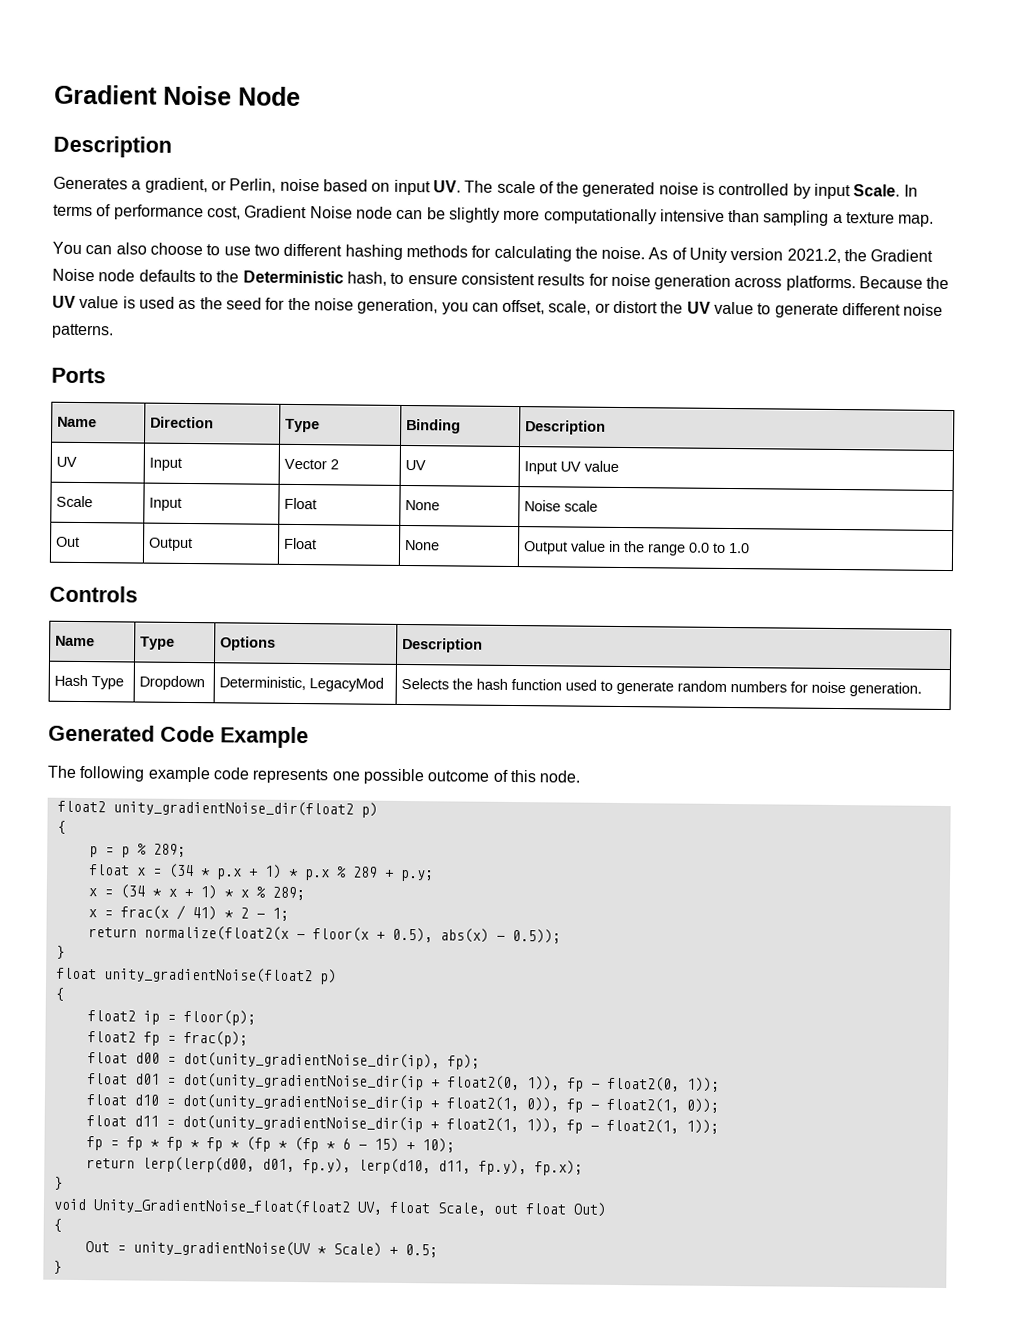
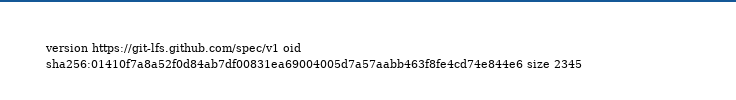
[54,84,301,107] [53,135,172,158] [53,176,918,200] [53,204,935,227] [52,241,934,264] [52,268,950,292] [52,295,944,318] [51,323,114,339] [51,367,106,384] [57,416,98,428] [150,416,215,429] [285,418,321,433] [406,419,462,434] [525,420,607,435] [56,456,78,467] [149,457,183,471] [284,458,340,470] [405,460,427,471] [524,460,620,475] [56,495,94,508] [149,497,183,511] [284,497,318,510] [405,499,441,511] [524,500,599,512] [56,536,81,547] [149,537,194,552] [284,537,318,550] [405,539,441,551] [523,540,751,556] [49,585,138,603] [55,635,96,647] [140,636,176,650] [220,636,277,651] [402,637,484,653] [54,674,125,690] [139,675,206,691] [219,676,385,692] [401,677,923,697] [48,724,309,749] [47,765,581,785] [56,800,378,818] [56,820,66,834] [88,843,186,858] [88,863,434,882] [87,884,305,901] [87,904,289,921] [87,925,561,944] [55,945,65,959] [55,967,337,985] [54,987,64,1001] [86,1009,256,1026] [86,1030,248,1047] [86,1051,480,1070] [86,1072,720,1092] [85,1093,719,1113] [85,1114,719,1134] [85,1136,455,1153] [85,1156,583,1176] [53,1176,63,1190] [52,1198,606,1217] [52,1218,62,1232] [84,1240,438,1258] [52,1260,62,1274] Gradient Noise Node // Description // Generates a gradient, or Perlin, noise based on input UV. The scale of the generated noise is controlled by input Scale. In terms of performance cost, Gradient Noise node can be slightly more computationally intensive than sampling a texture map. // You can also choose to use two different hashing methods for calculating the noise. As of Unity version 2021.2, the Gradient Noise node defaults to the Deterministic hash, to ensure consistent results for noise generation across platforms. Because the UV value is used as the seed for the noise generation, you can offset, scale, or distort the UV value to generate different noise patterns. // Ports // Name | Direction | Type | Binding | Description // UV | Input | Vector 2 | UV | Input UV value // Scale | Input | Float | None | Noise scale // Out | Output | Float | None | Output value in the range 0.0 to 1.0 // Controls // Name | Type | Options | Description // Hash Type | Dropdown | Deterministic, LegacyMod | Selects the hash function used to generate random numbers for noise generation. // Generated Code Example // The following example code represents one possible outcome of this node. // float2 unity_gradientNoise_dir(float2 p) // { // p = p % 289; // float x = (34 * p.x + 1) * p.x % 289 + p.y; // x = (34 * x + 1) * x % 289; // x = frac(x / 41) * 2 - 1; // return normalize(float2(x - floor(x + 0.5), abs(x) - 0.5)); // } // float unity_gradientNoise(float2 p) // { // float2 ip = floor(p); // float2 fp = frac(p); // float d00 = dot(unity_gradientNoise_dir(ip), fp); // float d01 = dot(unity_gradientNoise_dir(ip + float2(0, 1)), fp - float2(0, 1)); // float d10 = dot(unity_gradientNoise_dir(ip + float2(1, 0)), fp - float2(1, 0)); // float d11 = dot(unity_gradientNoise_dir(ip + float2(1, 1)), fp - float2(1, 1)); // fp = fp * fp * fp * (fp * (fp * 6 - 15) + 10); // return lerp(lerp(d00, d01, fp.y), lerp(d10, d11, fp.y), fp.x); // } // void Unity_GradientNoise_float(float2 UV, float Scale, out float Out) // { // Out = unity_gradientNoise(UV * Scale) + 0.5; // } -> [45,43,301,54] [46,59,582,68] version https://git-lfs.github.com/spec/v1 oid sha256:01410f7a8a52f0d84ab7df00831ea69004005d7a57aabb463f8fe4cd74e844e6 size 2345

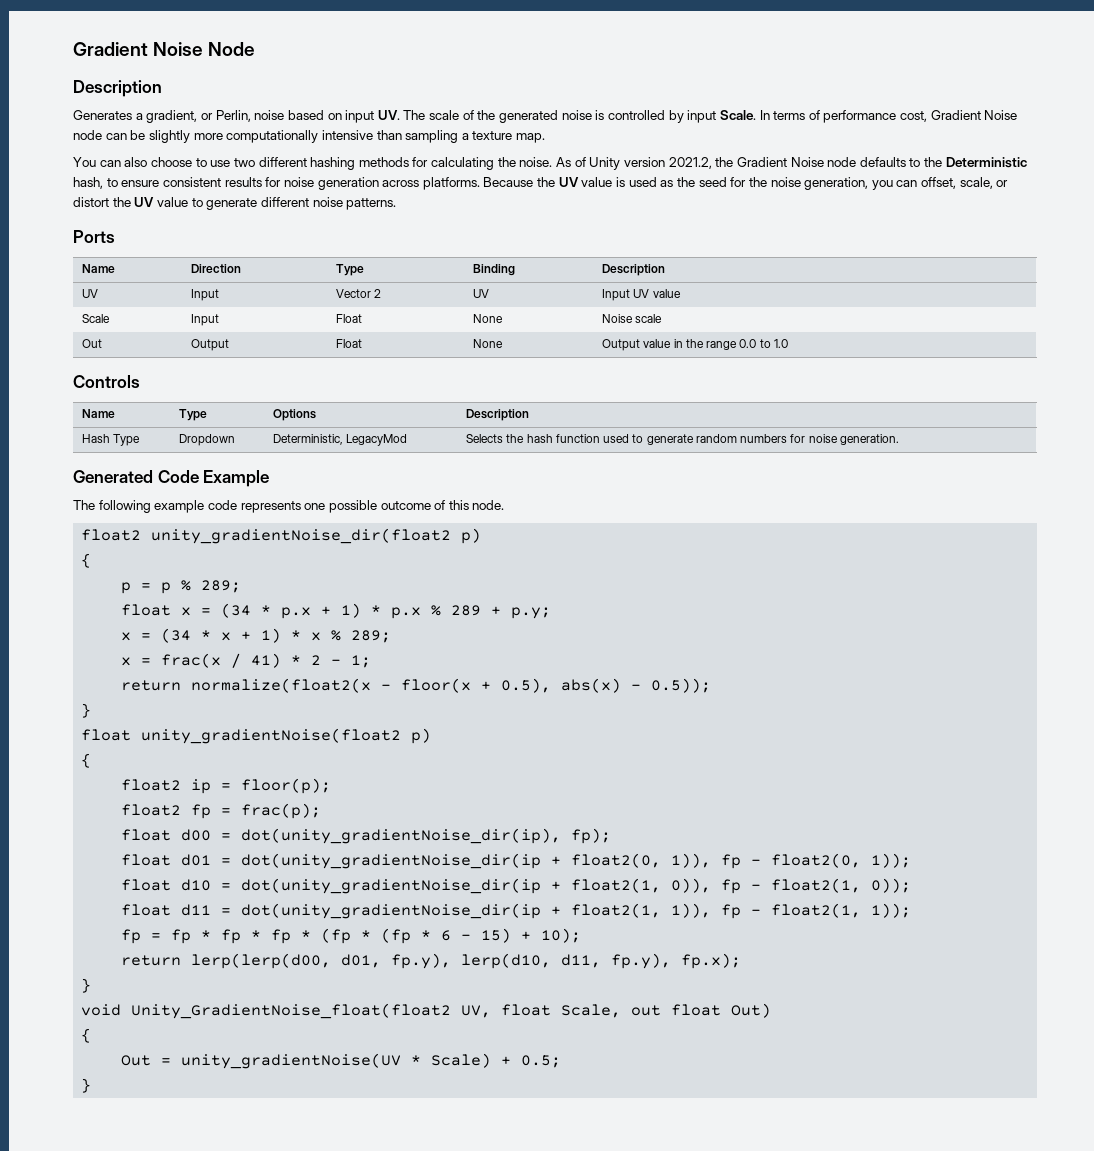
[45,43,301,54] [46,59,582,68] version https://git-lfs.github.com/spec/v1 oid sha256:01410f7a8a52f0d84ab7df00831ea69004005d7a57aabb463f8fe4cd74e844e6 size 2345 -> [73,42,256,56] [73,80,162,97] [73,110,1018,123] [73,130,546,143] [73,157,1027,170] [73,177,1009,190] [73,197,397,210] [73,230,115,243] [82,264,116,273] [191,264,242,273] [336,264,365,276] [473,264,516,276] [602,264,666,276] [82,289,99,298] [191,289,220,301] [336,289,382,298] [473,289,490,298] [602,289,681,301] [82,314,111,323] [191,314,220,326] [336,314,363,323] [473,314,504,323] [602,314,663,323] [82,339,103,348] [191,339,230,351] [336,339,363,348] [473,339,504,348] [602,339,788,351] [73,375,140,388] [82,409,116,418] [179,409,208,421] [273,409,317,421] [466,409,530,421] [82,434,141,446] [179,434,236,446] [273,434,408,446] [466,434,899,445] [73,470,270,487] [73,500,505,513] [81,528,482,544] [81,553,92,568] [121,580,242,594] [121,603,552,619] [121,628,392,643] [121,653,372,668] [121,678,712,693] [81,703,92,718] [81,728,432,744] [81,753,92,768] [121,778,332,794] [121,803,322,819] [121,828,612,844] [121,853,912,869] [121,878,912,894] [121,903,912,919] [121,928,582,944] [121,953,742,969] [81,978,92,993] [81,1003,772,1019] [81,1028,92,1043] [121,1053,562,1069] [81,1078,92,1093] Gradient Noise Node // Description // Generates a gradient, or Perlin, noise based on input UV. The scale of the generated noise is controlled by input Scale. In terms of performance cost, Gradient Noise node can be slightly more computationally intensive than sampling a texture map. // You can also choose to use two different hashing methods for calculating the noise. As of Unity version 2021.2, the Gradient Noise node defaults to the Deterministic hash, to ensure consistent results for noise generation across platforms. Because the UV value is used as the seed for the noise generation, you can offset, scale, or distort the UV value to generate different noise patterns. // Ports // Name | Direction | Type | Binding | Description // UV | Input | Vector 2 | UV | Input UV value // Scale | Input | Float | None | Noise scale // Out | Output | Float | None | Output value in the range 0.0 to 1.0 // Controls // Name | Type | Options | Description // Hash Type | Dropdown | Deterministic, LegacyMod | Selects the hash function used to generate random numbers for noise generation. // Generated Code Example // The following example code represents one possible outcome of this node. // float2 unity_gradientNoise_dir(float2 p) // { // p = p % 289; // float x = (34 * p.x + 1) * p.x % 289 + p.y; // x = (34 * x + 1) * x % 289; // x = frac(x / 41) * 2 - 1; // return normalize(float2(x - floor(x + 0.5), abs(x) - 0.5)); // } // float unity_gradientNoise(float2 p) // { // float2 ip = floor(p); // float2 fp = frac(p); // float d00 = dot(unity_gradientNoise_dir(ip), fp); // float d01 = dot(unity_gradientNoise_dir(ip + float2(0, 1)), fp - float2(0, 1)); // float d10 = dot(unity_gradientNoise_dir(ip + float2(1, 0)), fp - float2(1, 0)); // float d11 = dot(unity_gradientNoise_dir(ip + float2(1, 1)), fp - float2(1, 1)); // fp = fp * fp * fp * (fp * (fp * 6 - 15) + 10); // return lerp(lerp(d00, d01, fp.y), lerp(d10, d11, fp.y), fp.x); // } // void Unity_GradientNoise_float(float2 UV, float Scale, out float Out) // { // Out = unity_gradientNoise(UV * Scale) + 0.5; // }

